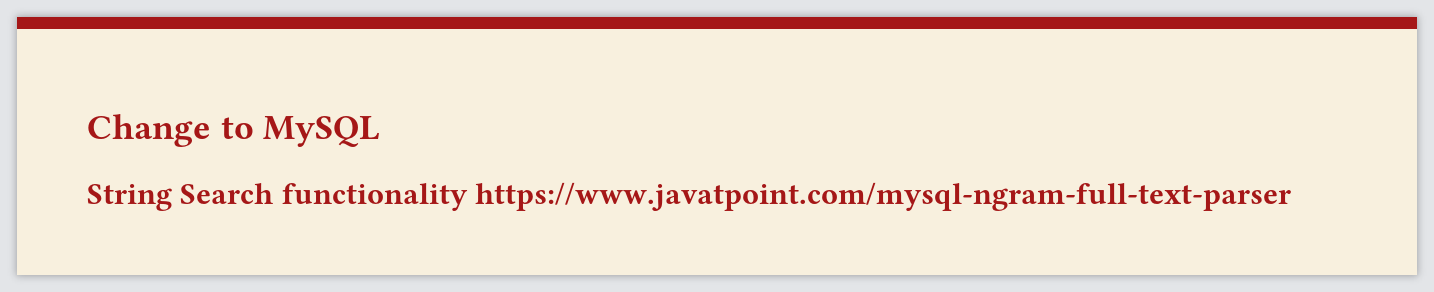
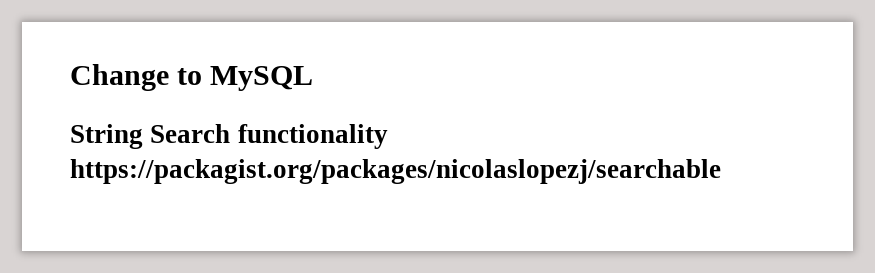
[475,182,1292,211] https://www.javatpoint.com/mysql-ngram-full-text-parser -> [70,159,721,184] https://packagist.org/packages/nicolaslopezj/searchable

